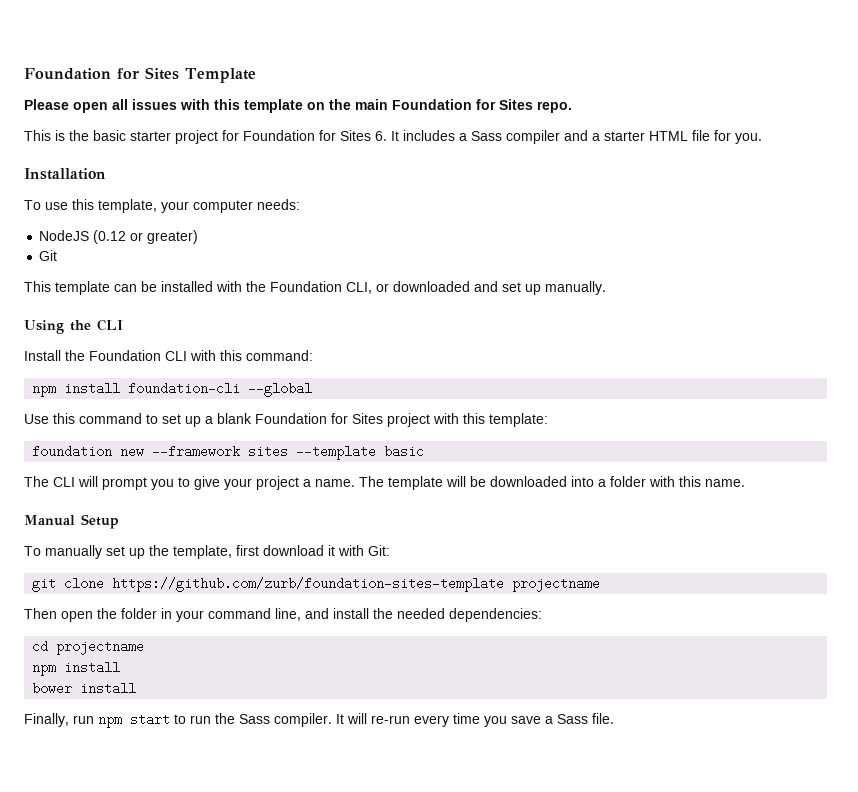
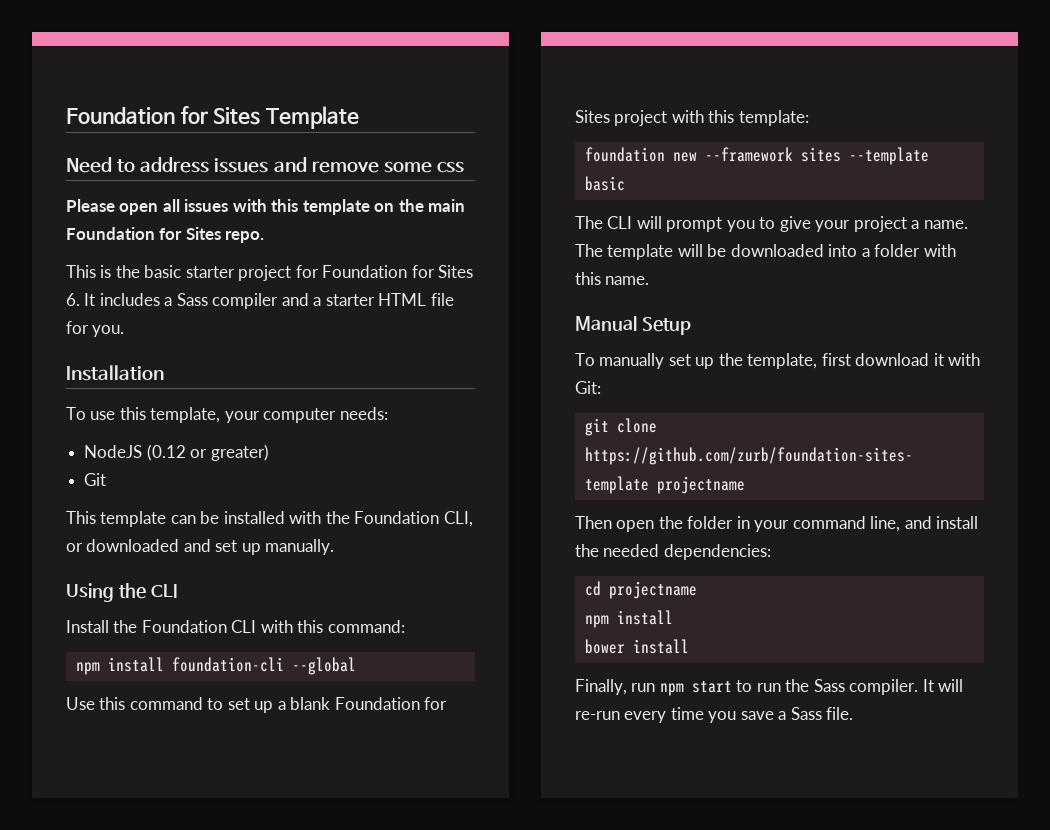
(256, 75) none -> [66,157,464,173] // Need to address issues and remove some css

